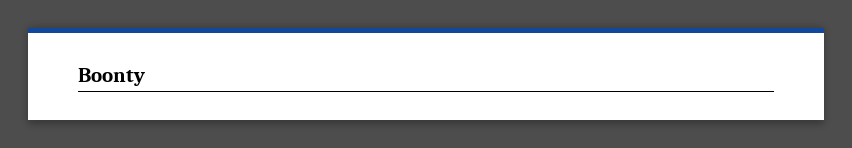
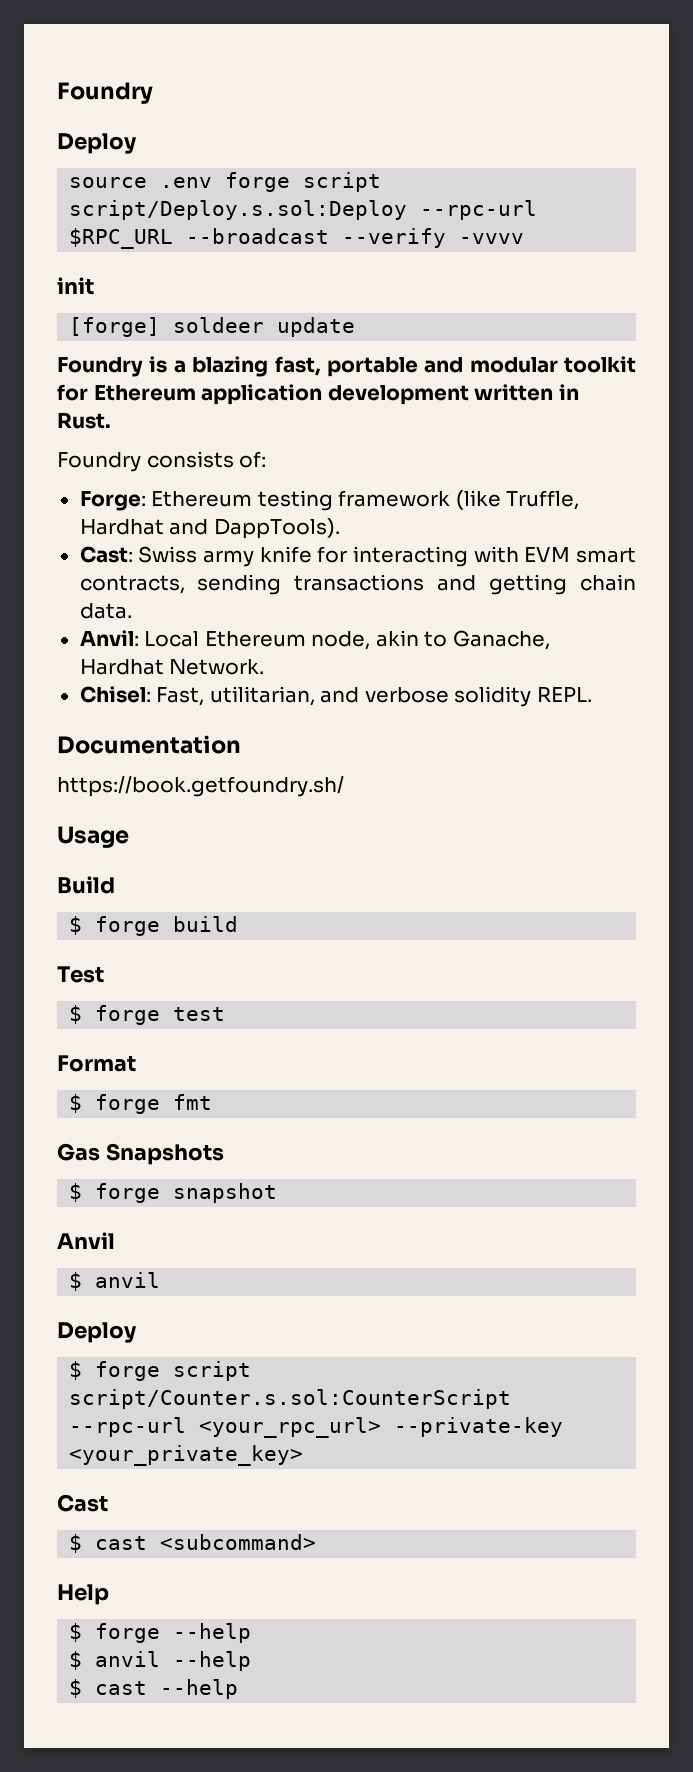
[78,68,145,86] Boonty -> [57,82,153,104] [57,133,137,154] [69,172,382,192] [69,200,538,220] [69,228,525,249] [57,277,94,295] [69,317,356,337] [57,356,636,377] [57,384,579,405] [57,412,111,429] [57,451,267,472] [79,490,580,511] [79,518,340,539] [79,546,637,567] [79,574,637,595] [79,603,132,619] [79,630,550,650] [79,659,265,675] [79,686,592,707] [57,735,241,754] [57,776,344,797] [57,826,129,848] [57,876,115,894] [69,916,239,936] [57,966,104,983] [69,1005,226,1025] [57,1055,136,1072] [69,1094,213,1114] [57,1143,224,1165] [69,1183,278,1203] [57,1232,115,1249] [69,1272,161,1291] [57,1322,137,1343] [69,1361,252,1381] [69,1389,512,1409] [69,1417,564,1438] [69,1445,304,1466] [57,1494,108,1512] [69,1534,317,1553] [57,1584,109,1605] [69,1623,252,1643] [69,1651,252,1671] [69,1679,239,1699] Foundry // Deploy // source .env forge script script/Deploy.s.sol:Deploy --rpc-url $RPC_URL --broadcast --verify -vvvv // init // [forge] soldeer update // Foundry is a blazing fast, portable and modular toolkit for Ethereum application development written in Rust. // Foundry consists of: // Forge: Ethereum testing framework (like Truffle, Hardhat and DappTools). // Cast: Swiss army knife for interacting with EVM smart contracts, sending transactions and getting chain data. // Anvil: Local Ethereum node, akin to Ganache, Hardhat Network. // Chisel: Fast, utilitarian, and verbose solidity REPL. // Documentation // https://book.getfoundry.sh/ // Usage // Build // $ forge build // Test // $ forge test // Format // $ forge fmt // Gas Snapshots // $ forge snapshot // Anvil // $ anvil // Deploy // $ forge script script/Counter.s.sol:CounterScript --rpc-url <your_rpc_url> --private-key <your_private_key> // Cast // $ cast <subcommand> // Help // $ forge --help // $ anvil --help // $ cast --help

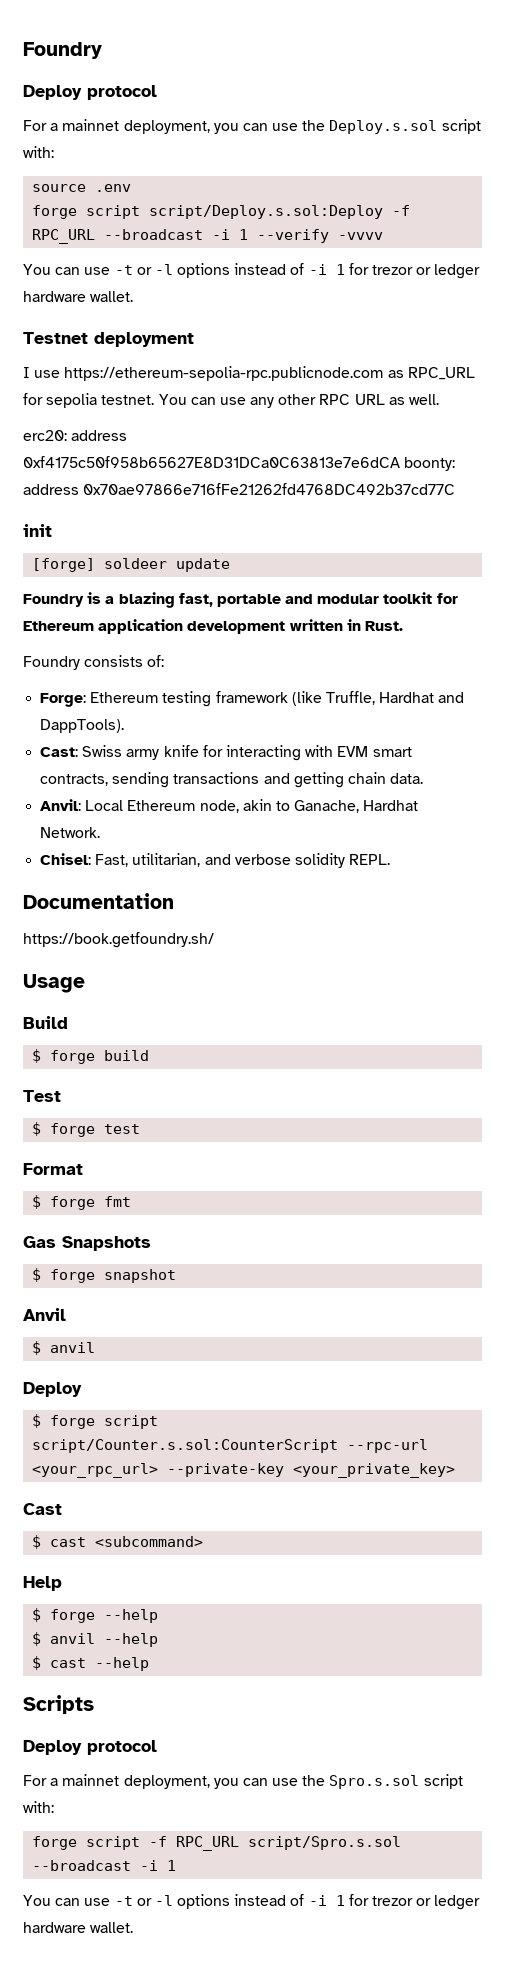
(137, 143) none -> [87,85,157,100] [23,119,481,134] [23,146,54,158] protocol // For a mainnet deployment, you can use the Deploy.s.sol script with:
(213, 182) none -> (132, 188) //
[420,200,538,220] [69,228,525,249] --rpc-url $RPC_URL --broadcast --verify -vvvv -> [392,205,411,216] [32,229,384,244] [23,263,481,279] [23,291,134,302] [23,332,194,347] [23,366,475,381] [23,393,440,408] [23,430,128,441] [23,456,456,471] [23,483,456,495] -f RPC_URL --broadcast -i 1 --verify -vvvv // You can use -t or -l options instead of -i 1 for trezor or ledger hardware wallet. // Testnet deployment // I use https://ethereum-sepolia-rpc.publicnode.com as RPC_URL for sepolia testnet. You can use any other RPC URL as well. // erc20: address 0xf4175c50f958b65627E8D31DCa0C63813e7e6dCA boonty: address 0x70ae97866e716fFe21262fd4768DC492b37cd77C
(239, 1689) none -> [23,1695,94,1714] [23,1740,157,1755] [23,1774,463,1789] [23,1801,54,1813] [32,1836,402,1851] [32,1860,177,1871] [23,1894,481,1910] [23,1922,134,1933] // Scripts // Deploy protocol // For a mainnet deployment, you can use the Spro.s.sol script with: // forge script -f RPC_URL script/Spro.s.sol --broadcast -i 1 // You can use -t or -l options instead of -i 1 for trezor or ledger hardware wallet.

